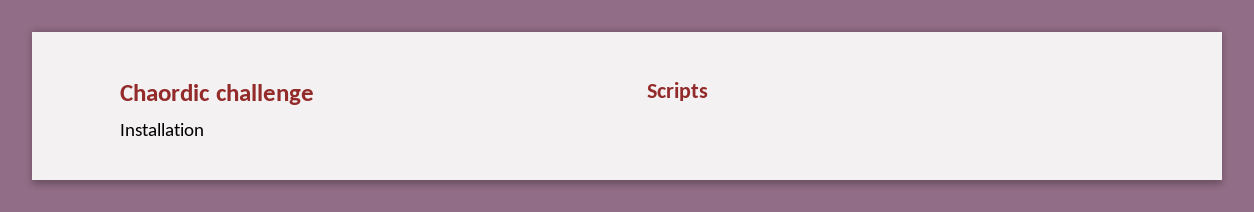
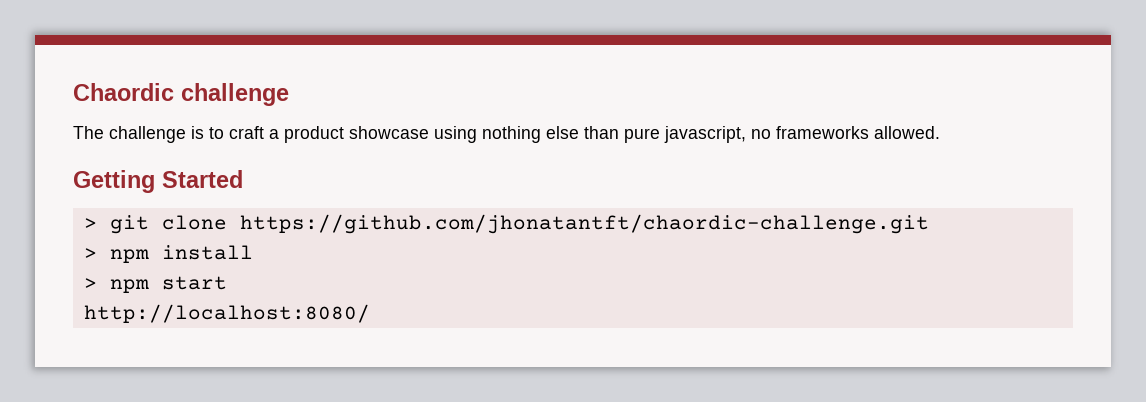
[120,123,204,136] [647,82,708,101] Installation // Scripts -> [73,126,940,143] [73,170,243,193] [83,214,929,234] [83,245,253,263] [83,276,227,293] [83,304,370,323] The challenge is to craft a product showcase using nothing else than pure javascript, no frameworks allowed. // Getting Started // > git clone https://github.com/jhonatantft/chaordic-challenge.git // > npm install // > npm start // http://localhost:8080/

